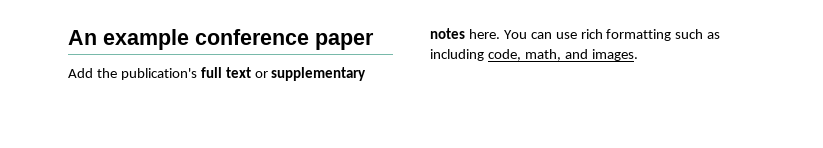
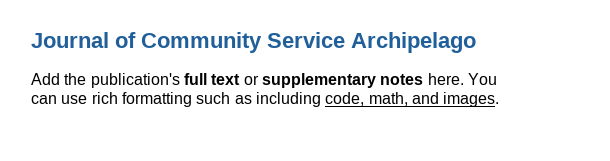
[68,29,374,50] An example conference paper -> [31,32,476,53] Journal of Community Service Archipelago

